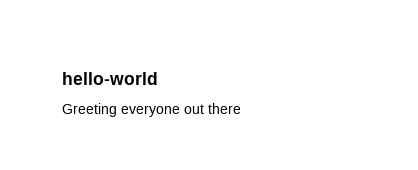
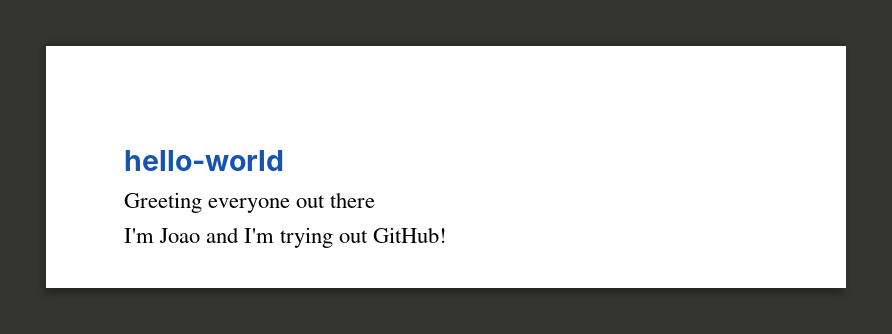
(241, 108) none -> [124,227,448,248] // I'm Joao and I'm trying out GitHub!

